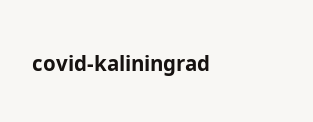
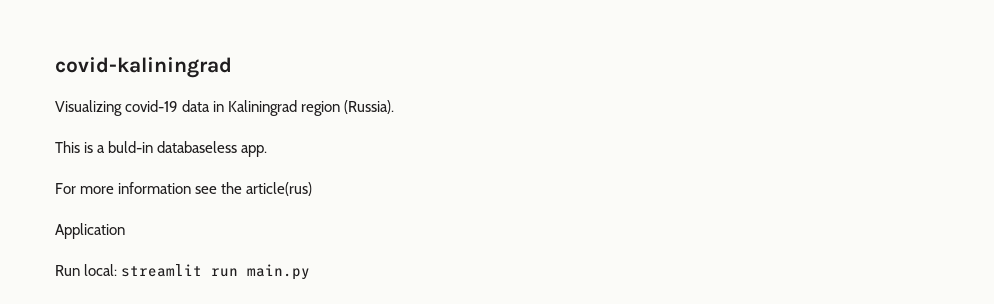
(210, 65) none -> [55,100,395,116] [55,141,268,157] [55,182,313,196] [55,223,125,239] [55,264,311,280] // Visualizing covid-19 data in Kaliningrad region (Russia). // This is a buld-in databaseless app. // For more information see the article(rus) // Application // Run local: streamlit run main.py

